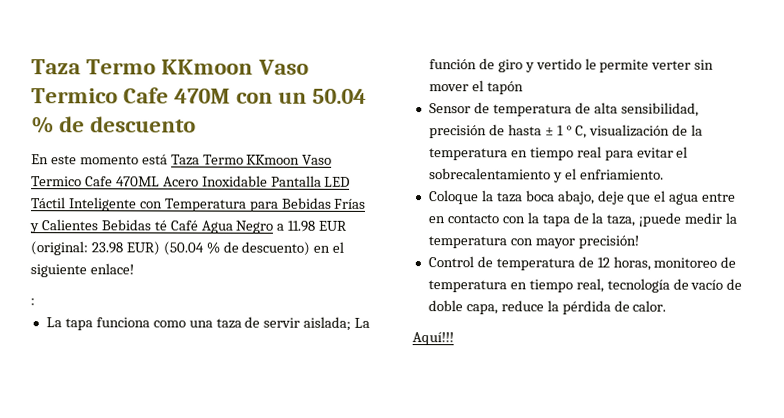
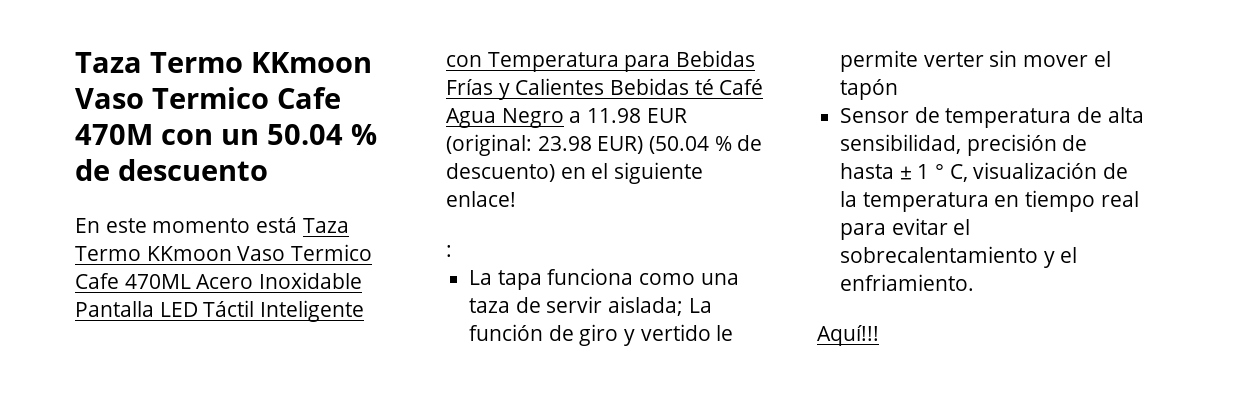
[428,190,737,205] [427,212,738,227] [427,235,639,249] [427,256,737,271] [427,278,743,293] [427,300,667,315] // Coloque la taza boca abajo, deje que el agua entre en contacto con la tapa de la taza, ¡puede medir la temperatura con mayor precisión! // Control de temperatura de 12 horas, monitoreo de temperatura en tiempo real, tecnología de vacío de doble capa, reduce la pérdida de calor. -> (975, 282) none

